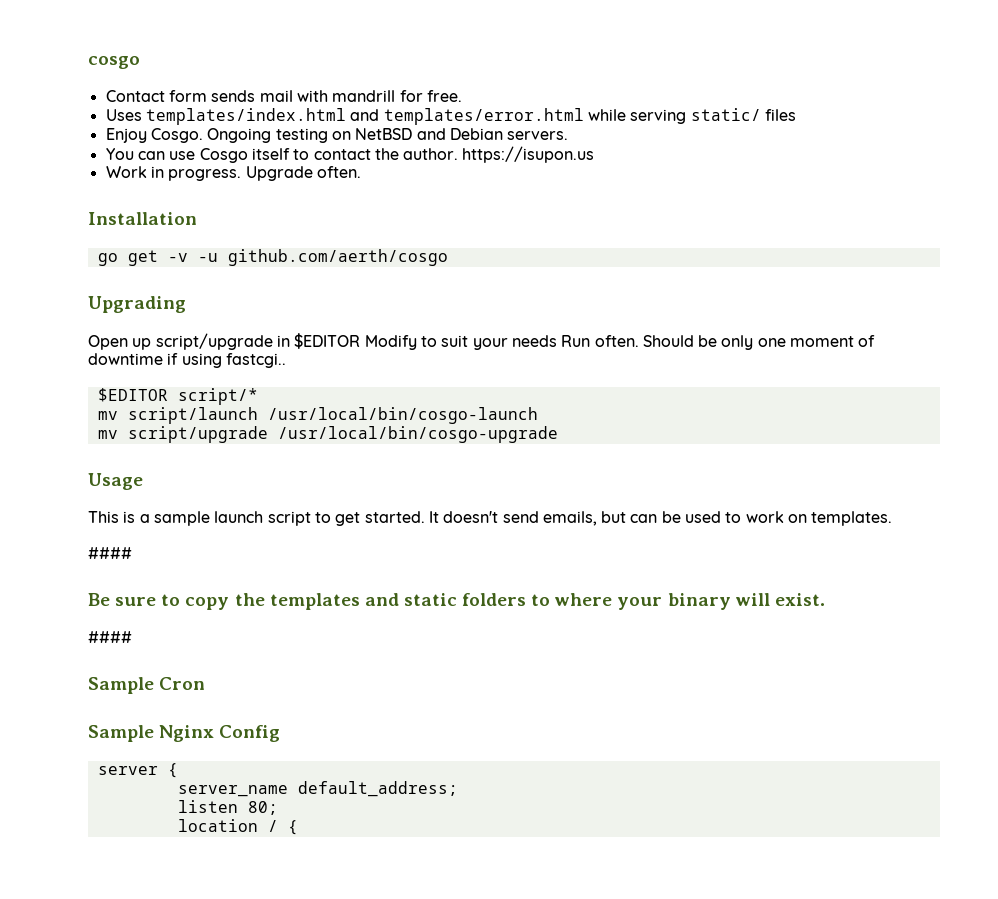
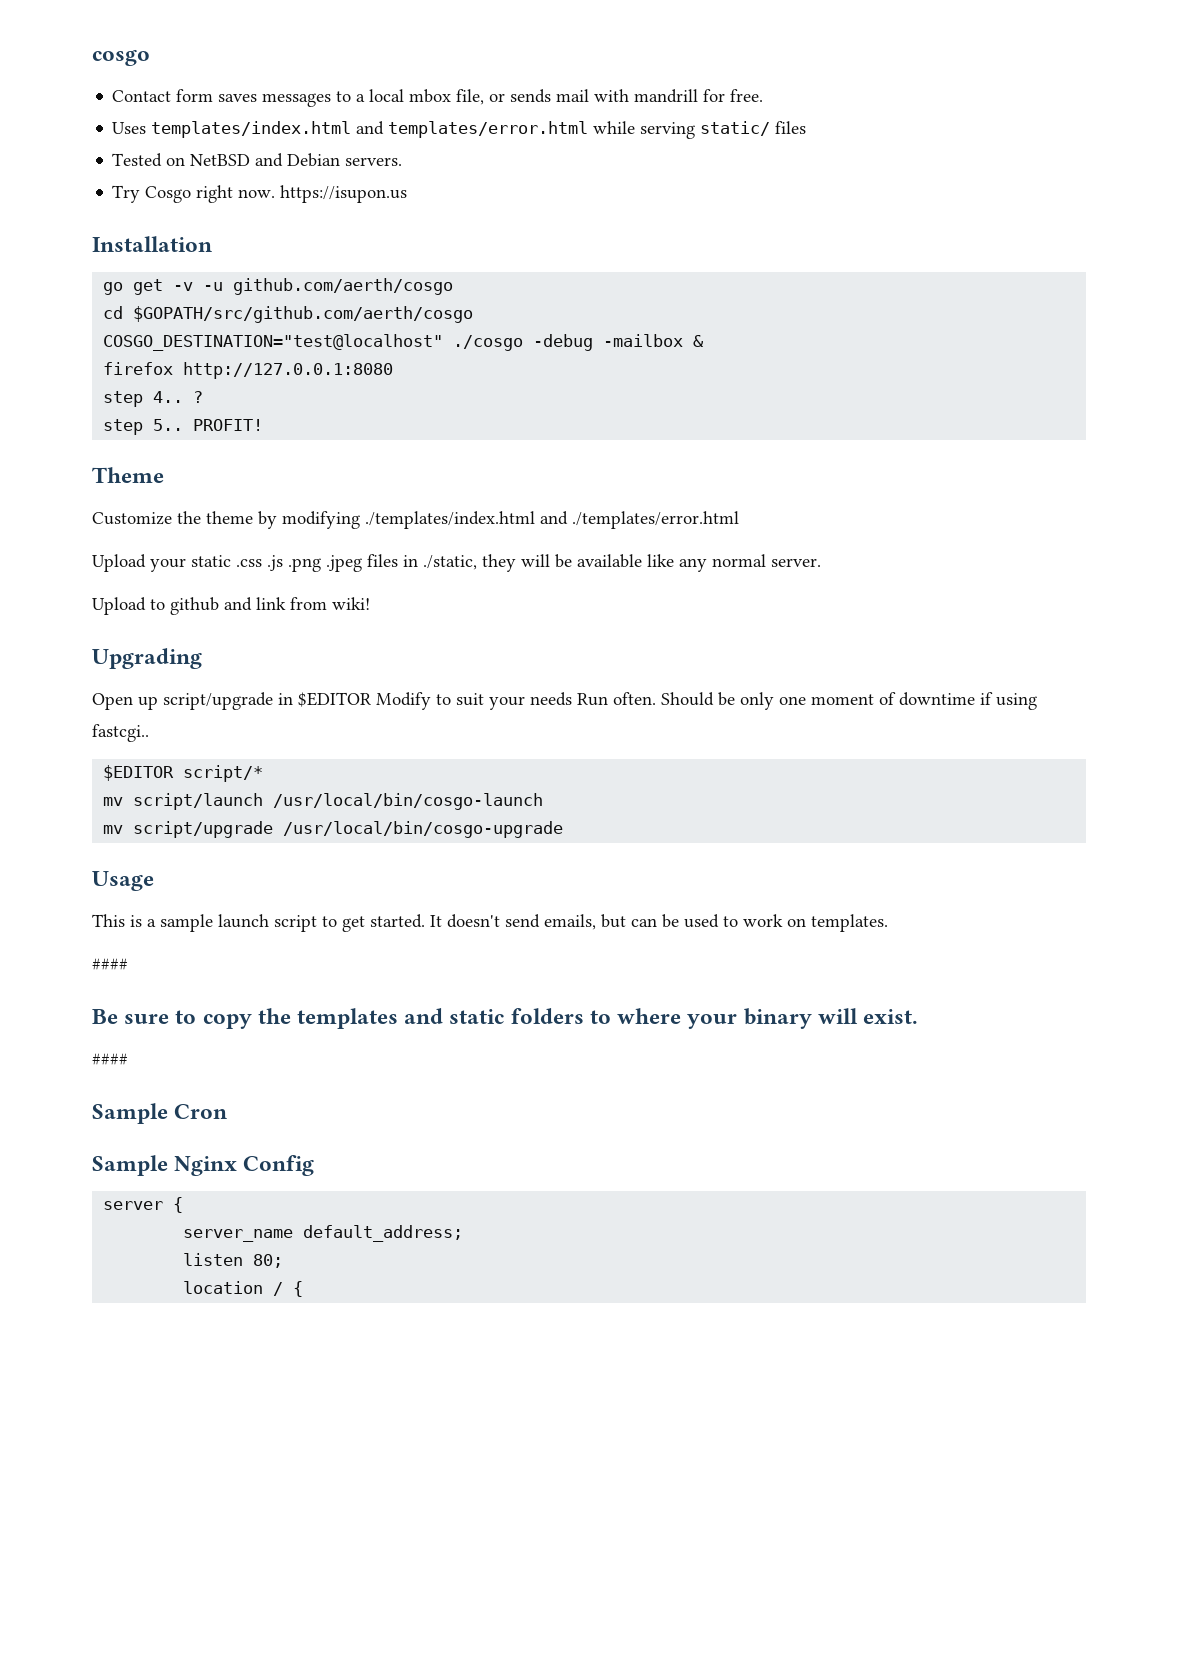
(207, 96) none -> [218,89,506,107] saves messages to a local mbox file, or
[105,128,328,143] Enjoy Cosgo. Ongoing testing -> [112,153,163,167] Tested
[105,146,595,163] [105,166,361,181] You can use Cosgo itself to contact the author. https://isupon.us // Work in progress. Upgrade often. -> [112,185,408,203] Try Cosgo right now. https://isupon.us
(448, 257) none -> [103,306,474,323] [103,334,705,351] [103,362,394,379] [103,391,204,407] [103,419,264,435] [92,467,164,483] [92,511,739,529] [92,554,821,572] [92,597,370,615] // cd $GOPATH/src/github.com/aerth/cosgo // COSGO_DESTINATION="test@localhost" ./cosgo -debug -mailbox & // firefox http://127.0.0.1:8080 // step 4.. ? // step 5.. PROFIT! // Theme // Customize the theme by modifying ./templates/index.html and ./templates/error.html // Upload your static .css .js .png .jpeg files in ./static, they will be available like any normal server. // Upload to github and link from wiki!

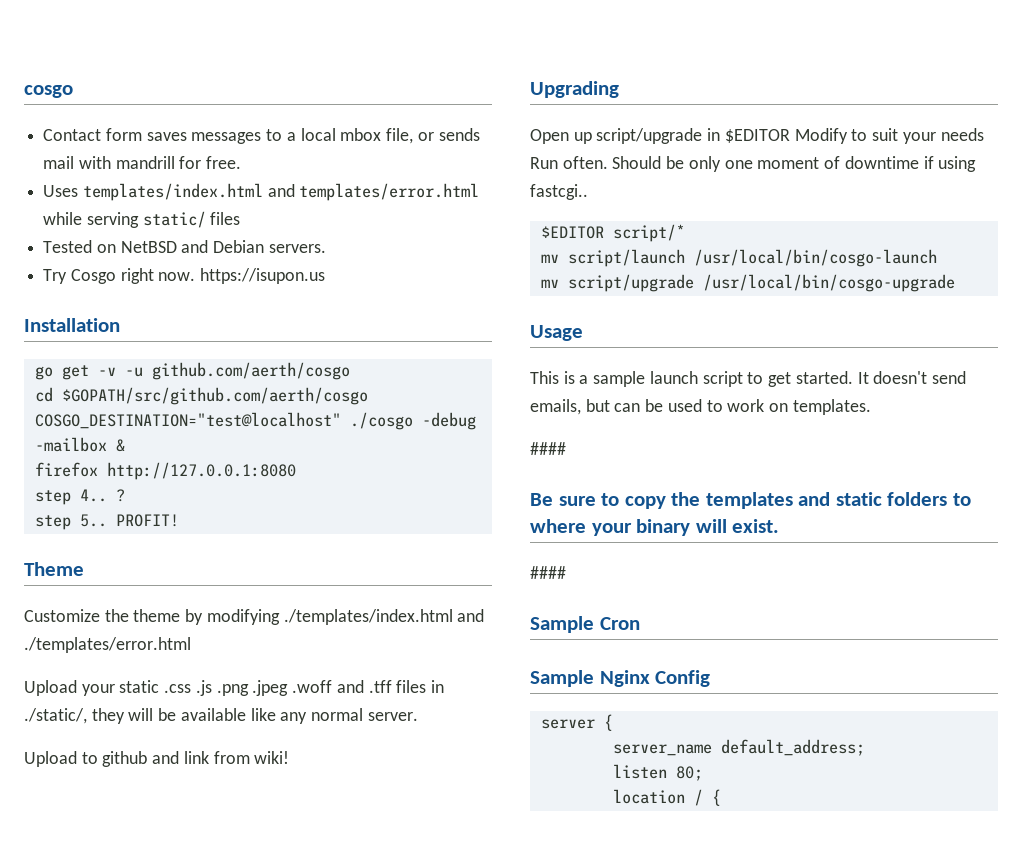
(362, 563) none -> [292,680,392,693] .woff and .tff
[423,555,477,570] ./static, -> [24,708,87,724] ./static/,

